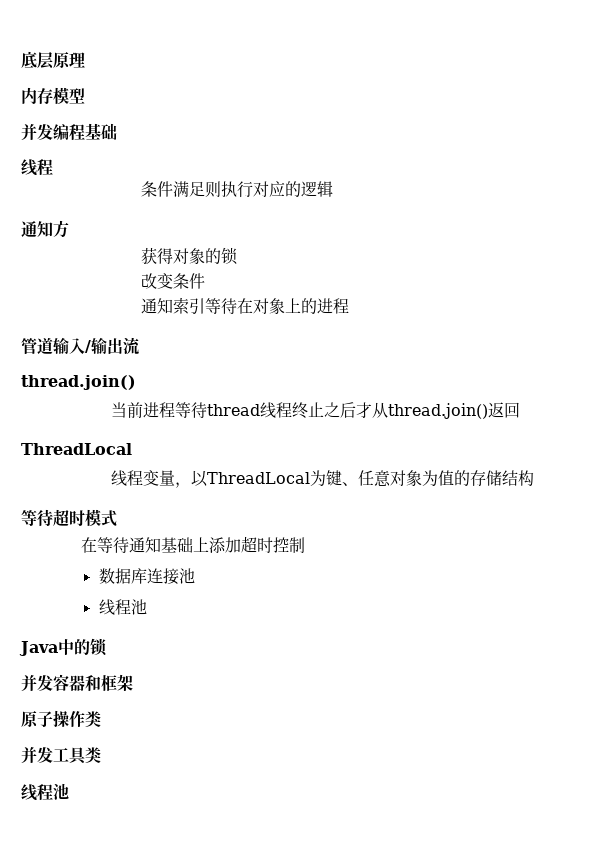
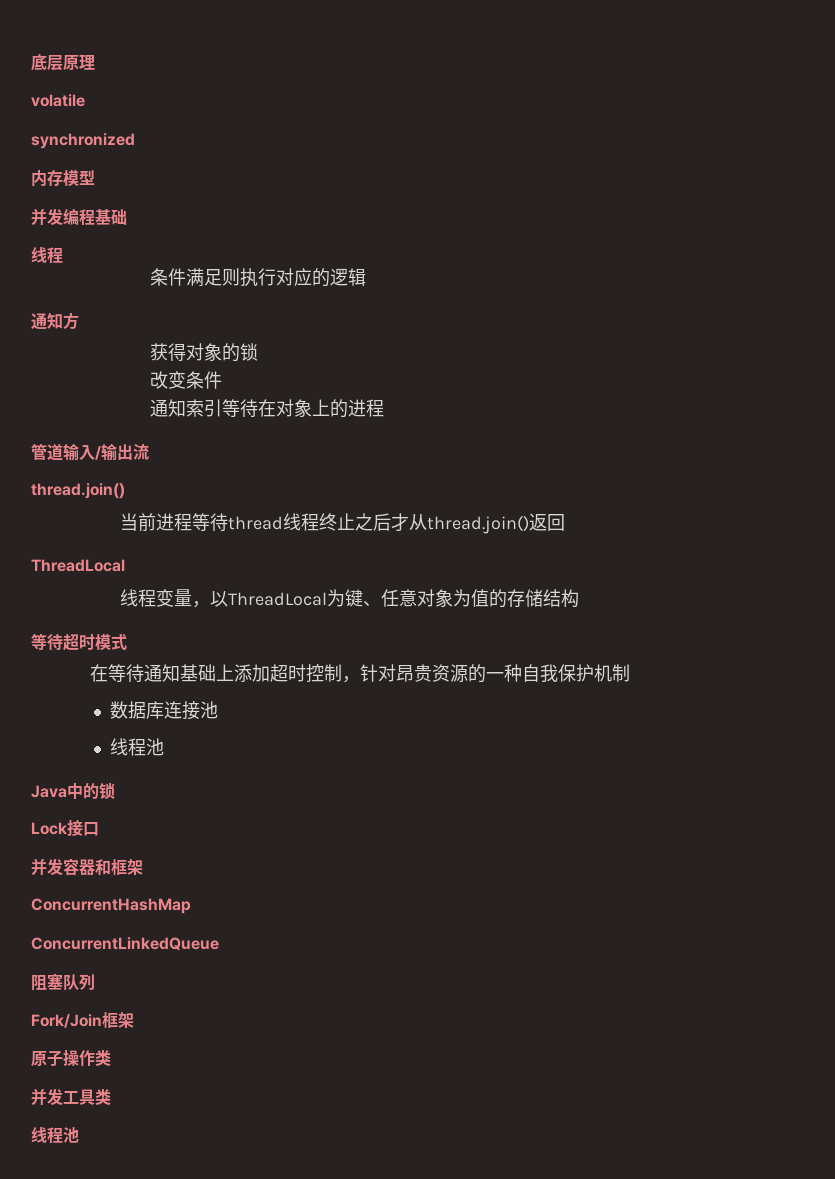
(85, 60) none -> [31,94,85,107] [31,133,135,149] // volatile // synchronized
(306, 545) none -> [342,664,631,683] ，针对昂贵资源的一种自我保护机制
(107, 647) none -> [31,820,99,836] // Lock接口
(133, 682) none -> [31,898,191,914] [31,937,219,950] [31,974,95,991] [31,1012,134,1029] // ConcurrentHashMap // ConcurrentLinkedQueue // 阻塞队列 // Fork/Join框架

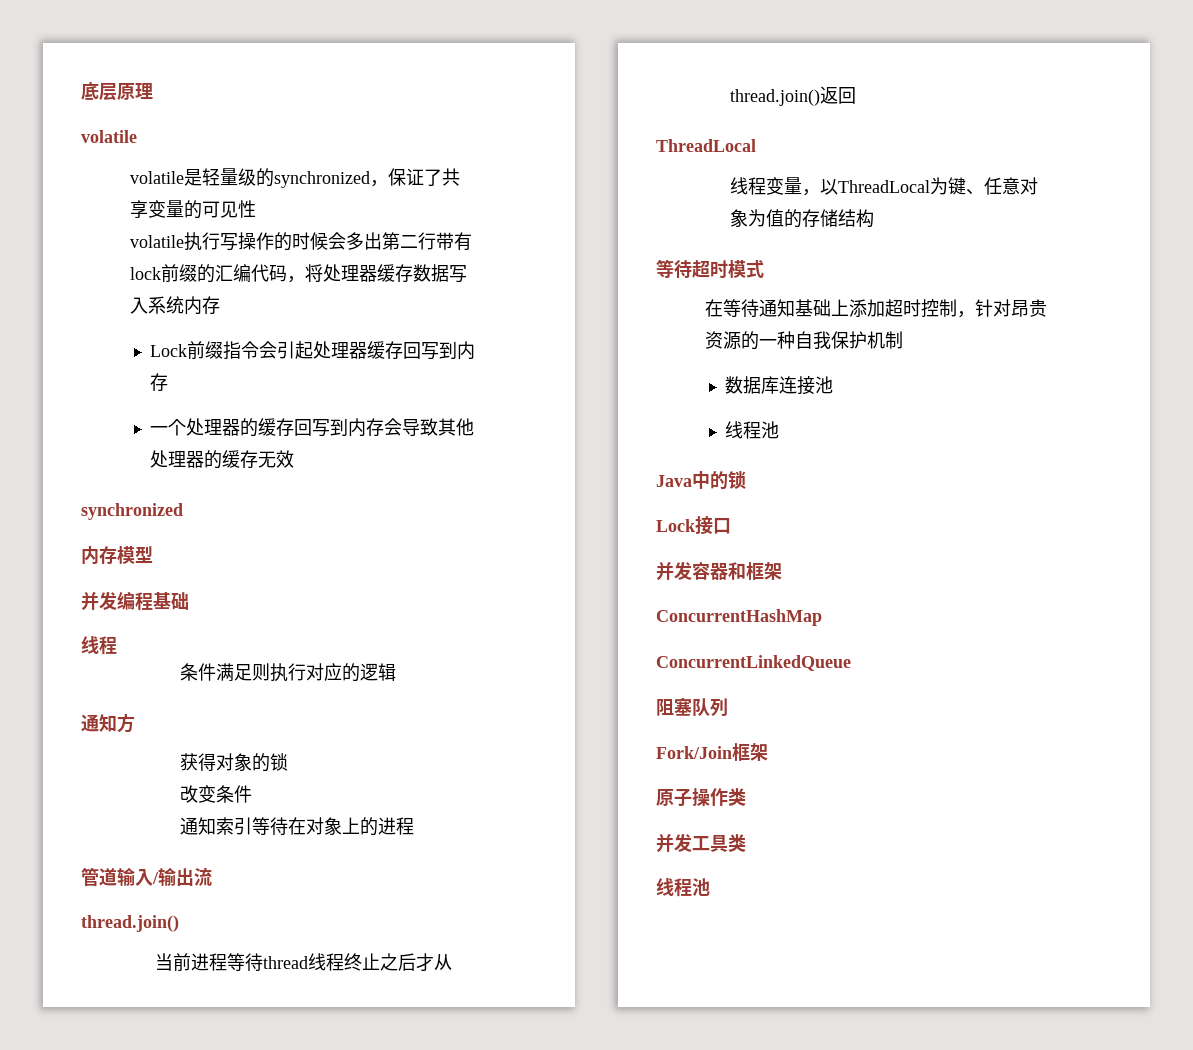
(85, 100) none -> [130,168,461,188] [130,200,257,219] [130,232,473,251] [130,264,468,283] [130,296,221,315] [150,341,476,360] [150,373,169,391] [150,418,475,437] [150,450,295,469] // volatile是轻量级的synchronized，保证了共享变量的可见性 // volatile执行写操作的时候会多出第二行带有lock前缀的汇编代码，将处理器缓存数据写入系统内存 // Lock前缀指令会引起处理器缓存回写到内存 // 一个处理器的缓存回写到内存会导致其他处理器的缓存无效

